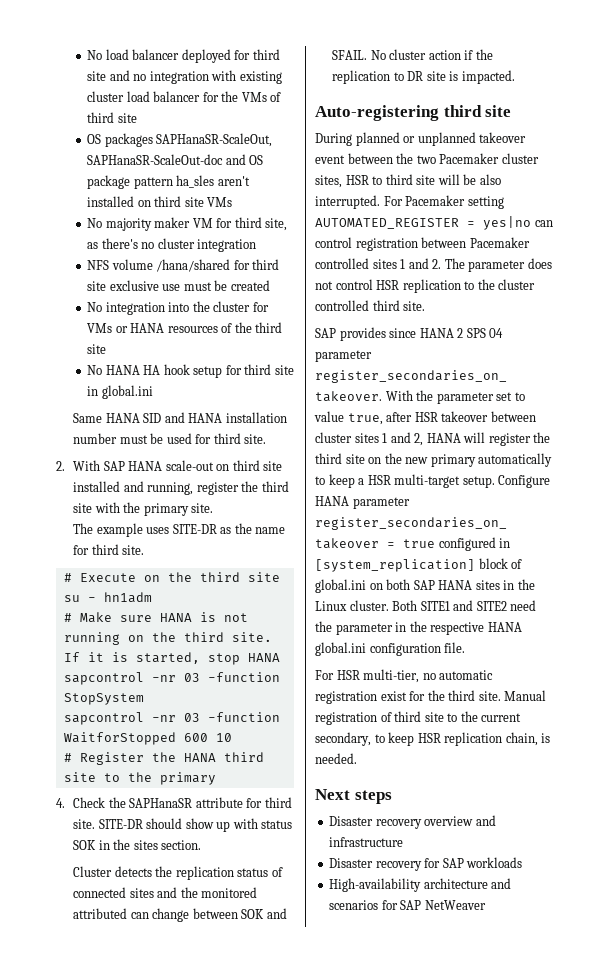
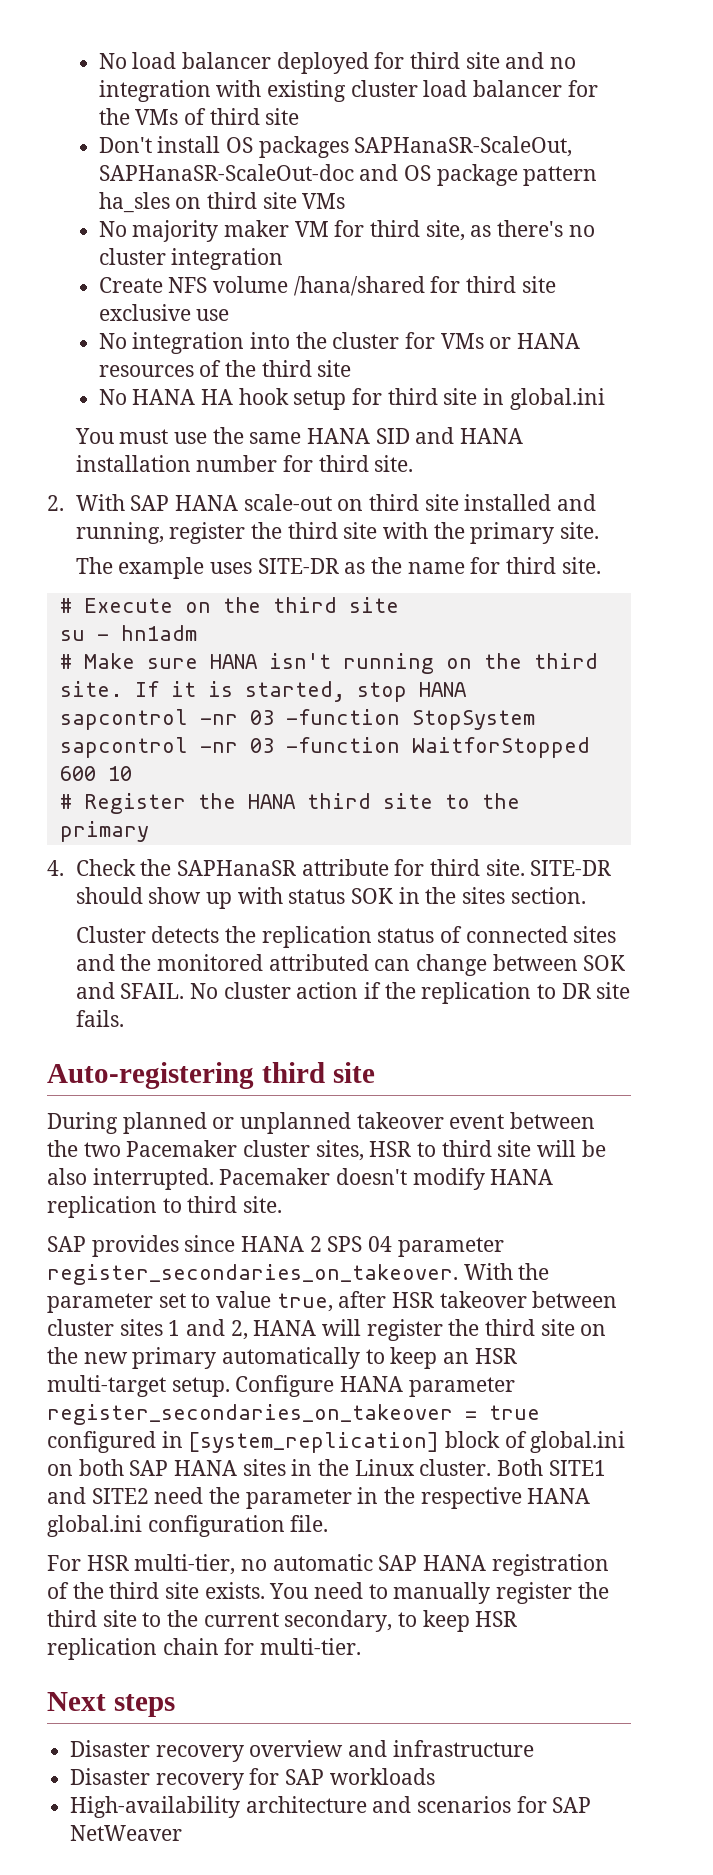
(137, 118) none -> [98,136,221,153] Don't install
[217,176,250,186] [87,196,135,207] aren't installed -> (170, 202) none
(257, 245) none -> [98,277,163,293] Create
[183,280,270,291] must be created -> (230, 315) none
[73,413,103,423] Same -> [74,427,302,444] You must use the same
[119,433,192,444] must be used -> (278, 463) none
[199,612,248,622] is not -> [268,653,331,669] isn't
[449,70,515,84] is impacted. -> [75,1010,124,1027] fails.
[383,195,504,209] [315,216,553,230] [315,237,530,251] [315,258,552,272] [315,279,536,293] [315,300,369,311] For Pacemaker setting AUTOMATED_REGISTER = yes|no can control registration between Pacemaker controlled sites 1 and 2. The parameter does not control HSR replication to the cluster controlled -> [219,1168,554,1190] [47,1196,182,1218] Pacemaker doesn't modify HANA replication to
[358,478,365,485] a -> [443,1352,470,1364] an
[315,690,547,704] [315,712,392,725] registration exist for the third site. Manual registration of -> [378,1554,609,1576] [47,1582,609,1604] SAP HANA registration of the third site exists. You need to manually register the
[505,732,551,746] [315,753,357,764] chain, is needed. -> [162,1638,362,1655] chain for multi-tier.

